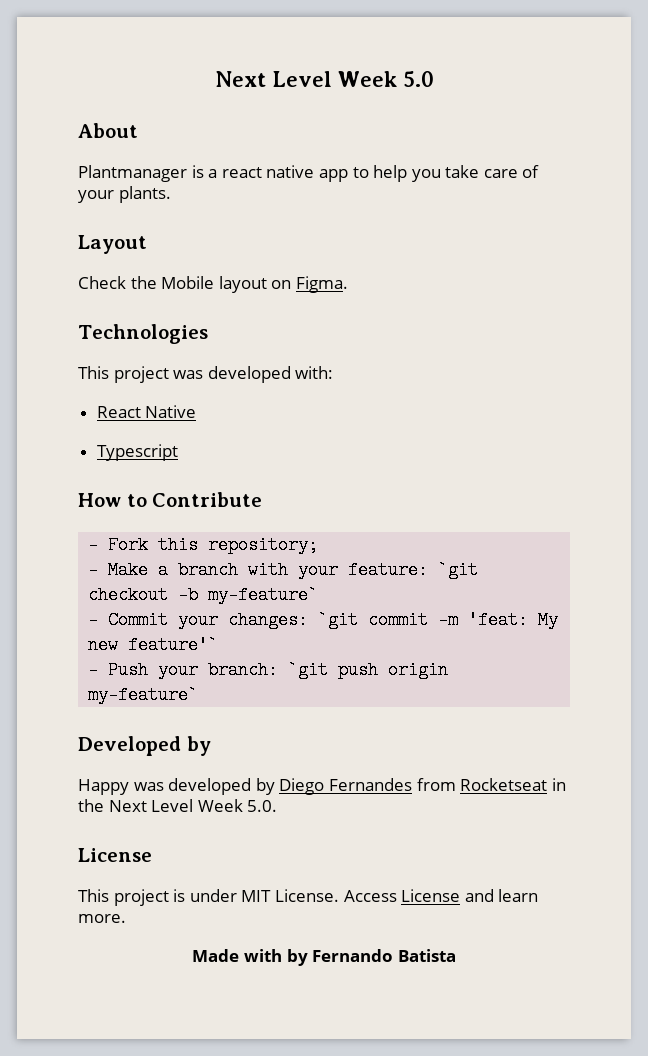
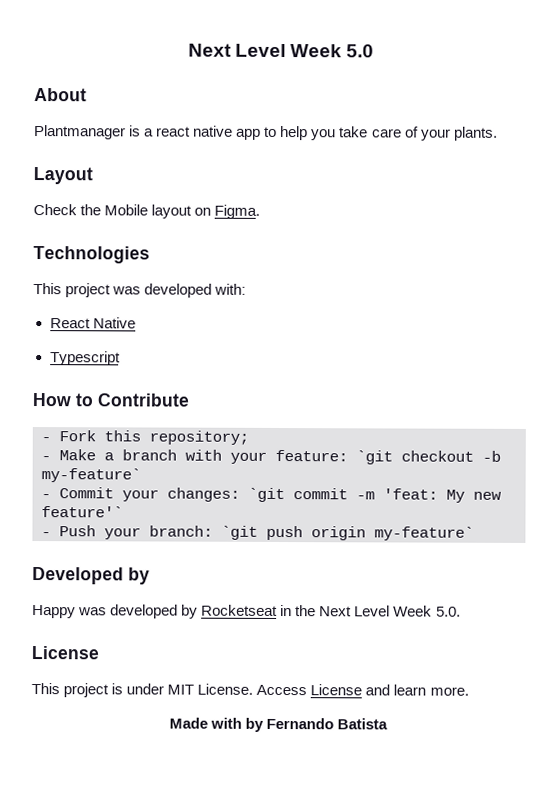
[279,778,456,795] Diego Fernandes from -> (199, 611) none

